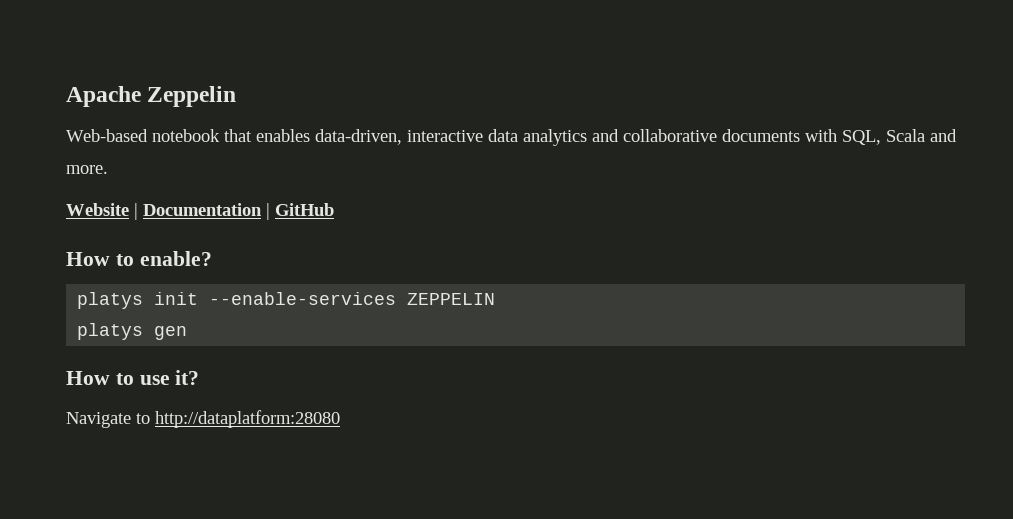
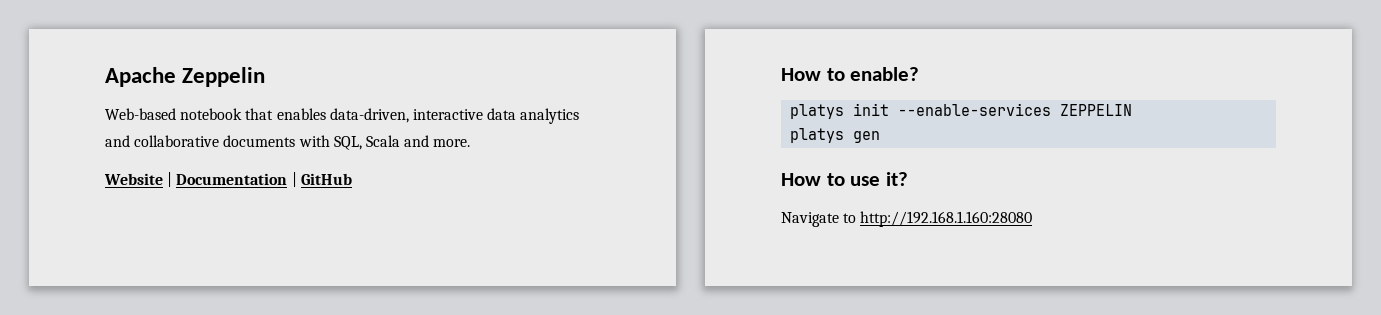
[155,410,340,428] http://dataplatform:28080 -> [860,211,1033,227] http://192.168.1.160:28080

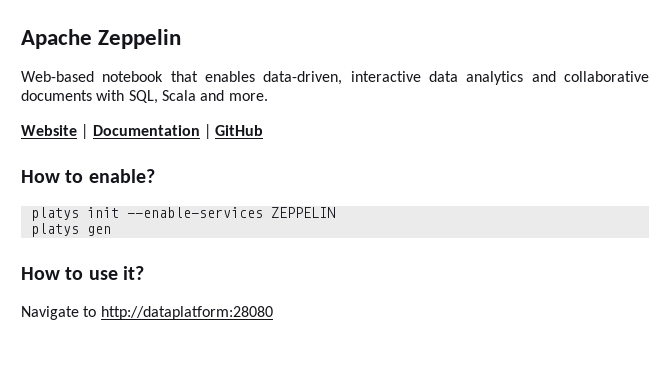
[860,211,1033,227] http://192.168.1.160:28080 -> [100,306,273,320] http://dataplatform:28080

